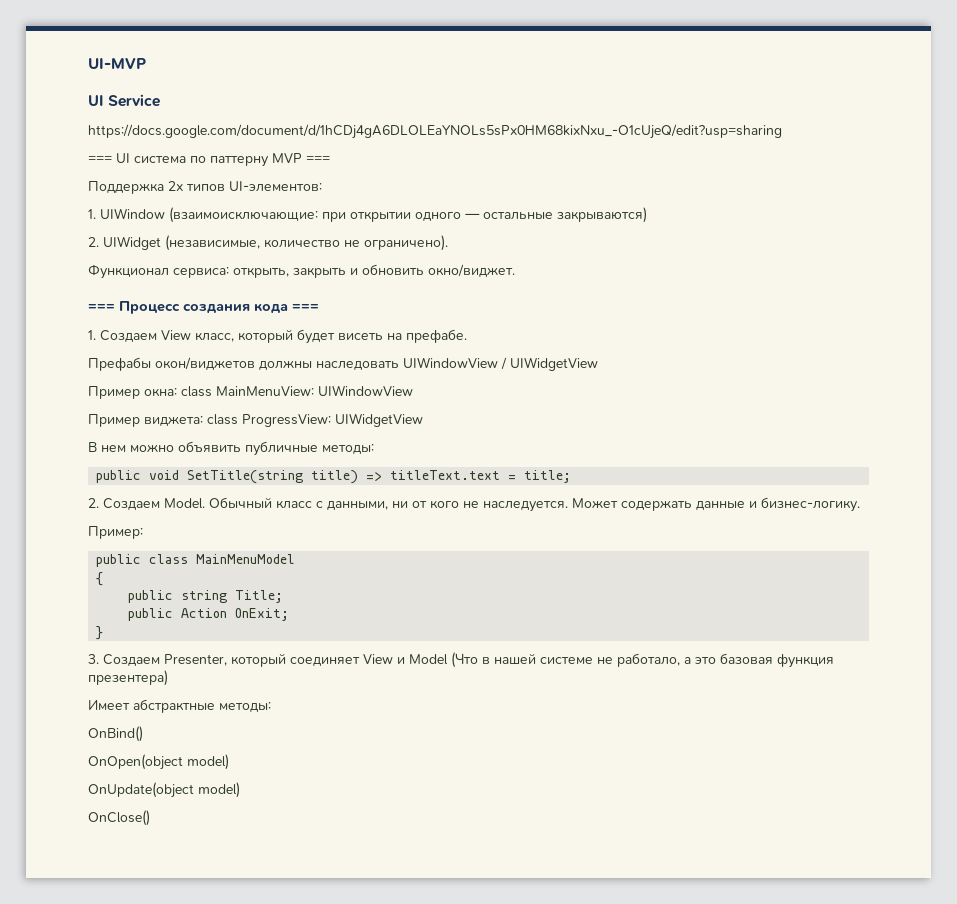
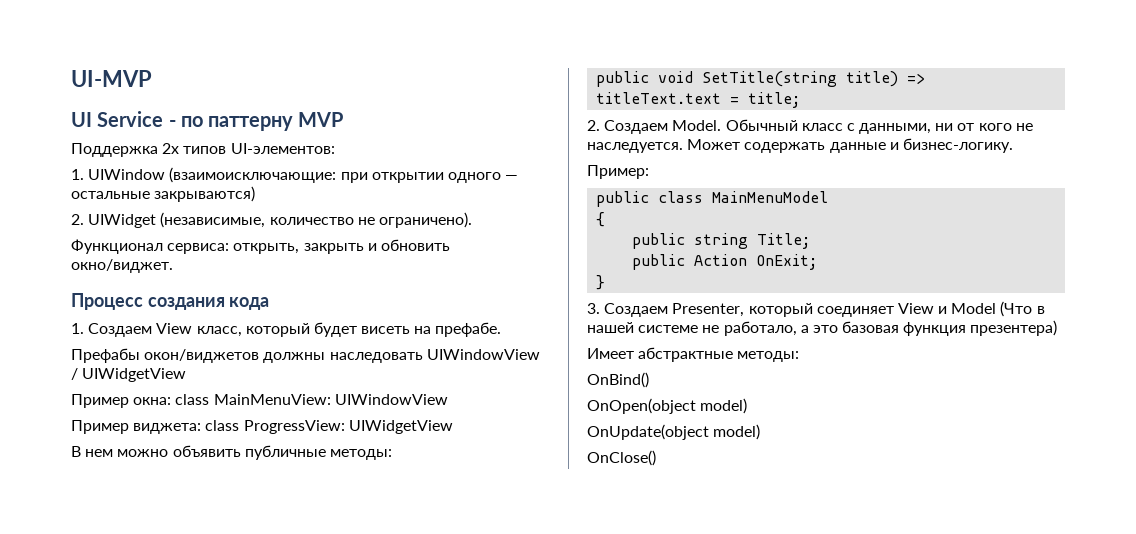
[88,124,782,139] [88,153,186,163] // https://docs.google.com/document/d/1hCDj4gA6DLOLEaYNOLs5sPx0HM68kixNxu_-O1cUjeQ/edit?usp=sharing // === UI система -> [168,120,176,127] -
[306,156,330,163] === -> (344, 119) none
[88,304,115,311] === -> (173, 266) none
[292,304,319,311] === -> (270, 303) none

